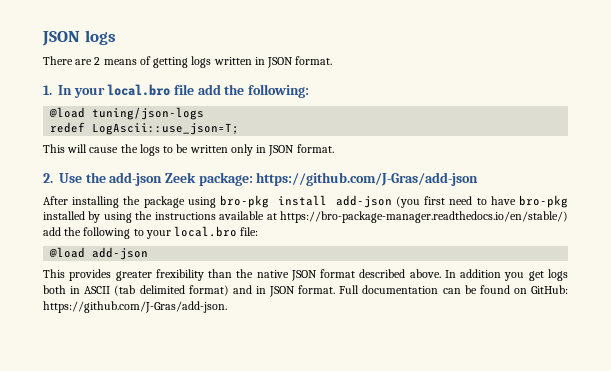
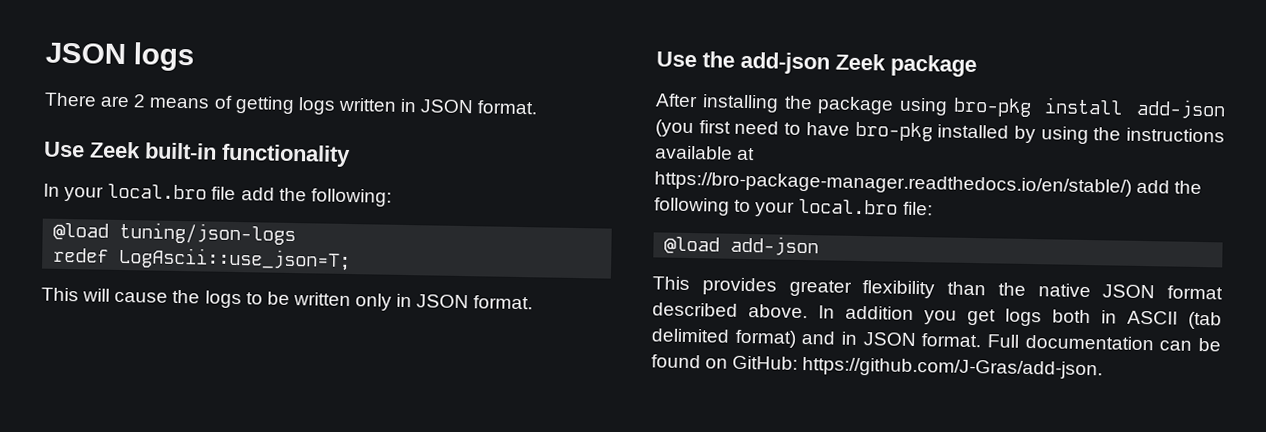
[43,85,52,95] 1. -> [43,141,351,168] Use Zeek built-in functionality //
[43,173,53,183] 2. -> (534, 302) none
[198,172,479,186] package: https://github.com/J-Gras/add-json -> [890,54,977,78] package
[155,269,204,281] frexibility -> [862,280,936,299] flexibility

